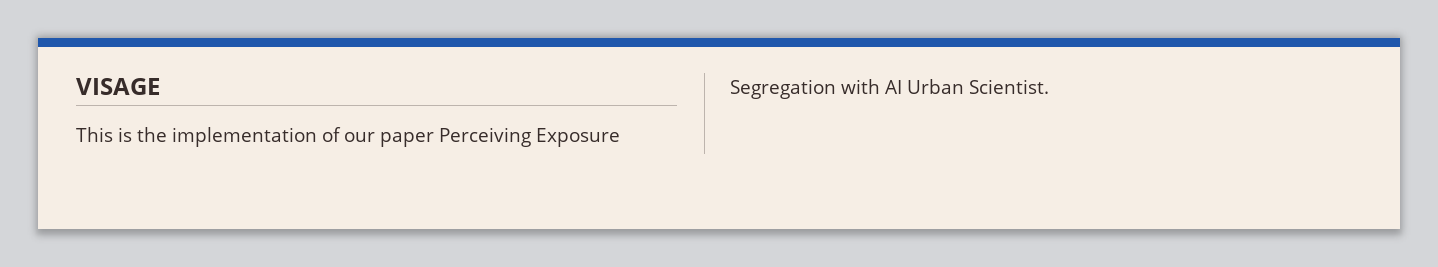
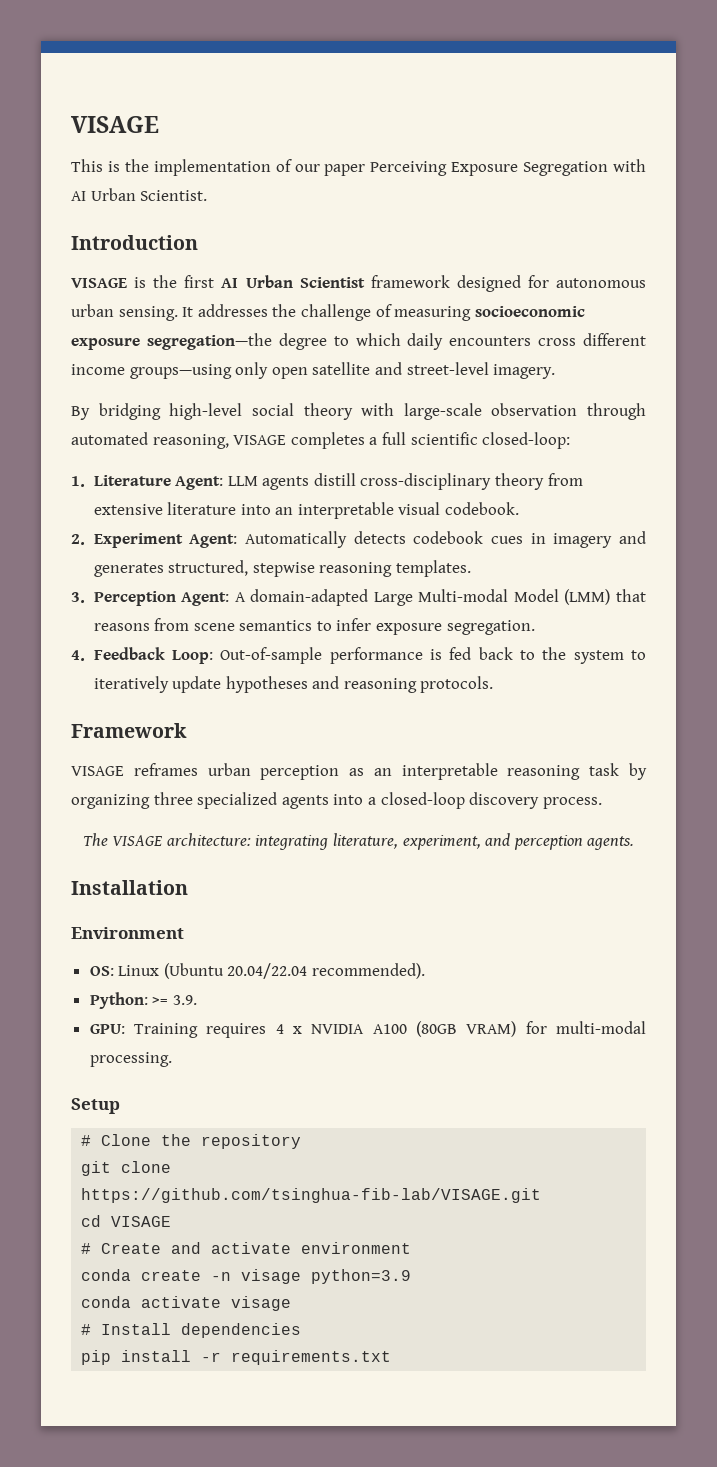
(1049, 86) none -> [71,235,198,250] [71,275,647,292] [71,304,585,321] [71,333,646,350] [71,362,556,379] [71,403,646,420] [71,432,571,449] [71,473,583,490] [93,502,520,519] [71,531,646,548] [93,560,471,577] [71,589,646,606] [93,618,535,635] [71,647,647,664] [93,676,494,693] [71,723,187,738] [71,763,647,780] [71,792,602,809] [82,833,635,850] [71,880,188,895] [71,927,184,939] [89,963,426,979] [89,992,197,1009] [89,1021,646,1038] [89,1052,172,1067] [71,1098,120,1114] [81,1134,302,1149] [81,1161,172,1176] [81,1188,542,1203] [81,1215,172,1227] [81,1242,412,1254] [81,1269,412,1284] [81,1296,292,1311] [81,1323,302,1338] [81,1350,392,1365] // Introduction // VISAGE is the first AI Urban Scientist framework designed for autonomous urban sensing. It addresses the challenge of measuring socioeconomic exposure segregation—the degree to which daily encounters cross different income groups—using only open satellite and street-level imagery. // By bridging high-level social theory with large-scale observation through automated reasoning, VISAGE completes a full scientific closed-loop: // 1. Literature Agent: LLM agents distill cross-disciplinary theory from extensive literature into an interpretable visual codebook. // 2. Experiment Agent: Automatically detects codebook cues in imagery and generates structured, stepwise reasoning templates. // 3. Perception Agent: A domain-adapted Large Multi-modal Model (LMM) that reasons from scene semantics to infer exposure segregation. // 4. Feedback Loop: Out-of-sample performance is fed back to the system to iteratively update hypotheses and reasoning protocols. // Framework // VISAGE reframes urban perception as an interpretable reasoning task by organizing three specialized agents into a closed-loop discovery process. // The VISAGE architecture: integrating literature, experiment, and perception agents. // Installation // Environment // OS: Linux (Ubuntu 20.04/22.04 recommended). // Python: >= 3.9. // GPU: Training requires 4 x NVIDIA A100 (80GB VRAM) for multi-modal processing. // Setup // # Clone the repository // git clone https://github.com/tsinghua-fib-lab/VISAGE.git // cd VISAGE // # Create and activate environment // conda create -n visage python=3.9 // conda activate visage // # Install dependencies // pip install -r requirements.txt

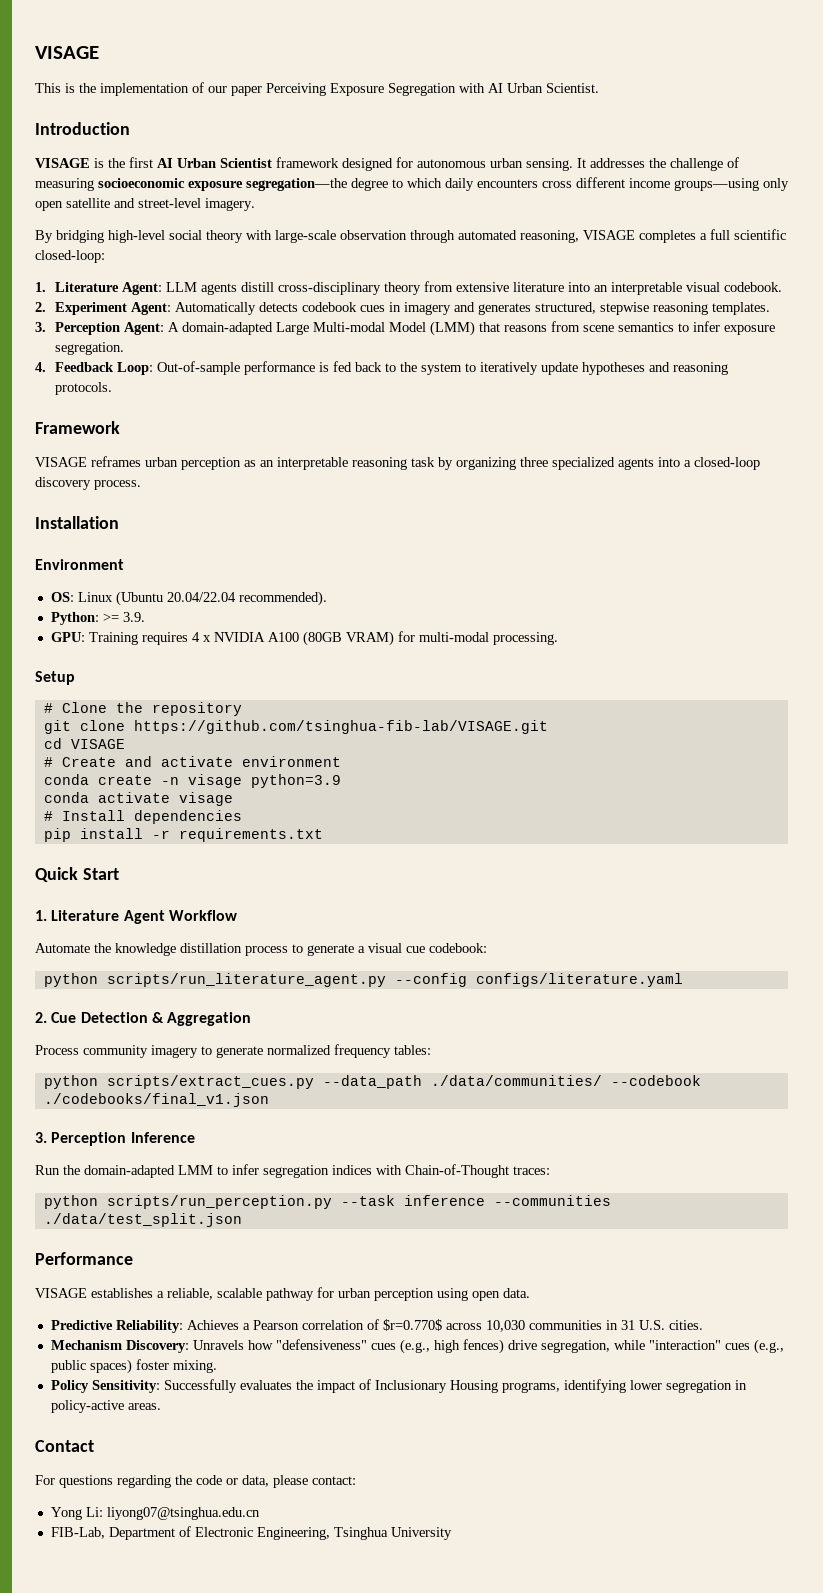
[82,833,635,850] // The VISAGE architecture: integrating literature, experiment, and perception agents. -> (141, 485) none
(392, 1357) none -> [35,867,119,882] [35,910,237,924] [35,943,487,956] [43,973,683,987] [35,1012,252,1026] [35,1044,431,1058] [43,1075,701,1089] [43,1093,269,1107] [35,1132,195,1146] [35,1164,550,1178] [43,1195,611,1209] [43,1213,242,1227] [35,1252,133,1265] [35,1287,530,1301] [50,1319,703,1333] [50,1339,784,1354] [50,1359,217,1374] [50,1379,747,1393] [50,1400,161,1413] [35,1440,94,1452] [35,1475,356,1488] [50,1507,260,1520] [50,1526,452,1540] // Quick Start // 1. Literature Agent Workflow // Automate the knowledge distillation process to generate a visual cue codebook: // python scripts/run_literature_agent.py --config configs/literature.yaml // 2. Cue Detection & Aggregation // Process community imagery to generate normalized frequency tables: // python scripts/extract_cues.py --data_path ./data/communities/ --codebook ./codebooks/final_v1.json // 3. Perception Inference // Run the domain-adapted LMM to infer segregation indices with Chain-of-Thought traces: // python scripts/run_perception.py --task inference --communities ./data/test_split.json // Performance // VISAGE establishes a reliable, scalable pathway for urban perception using open data. // Predictive Reliability: Achieves a Pearson correlation of $r=0.770$ across 10,030 communities in 31 U.S. cities. // Mechanism Discovery: Unravels how "defensiveness" cues (e.g., high fences) drive segregation, while "interaction" cues (e.g., public spaces) foster mixing. // Policy Sensitivity: Successfully evaluates the impact of Inclusionary Housing programs, identifying lower segregation in policy-active areas. // Contact // For questions regarding the code or data, please contact: // Yong Li: liyong07@tsinghua.edu.cn // FIB-Lab, Department of Electronic Engineering, Tsinghua University

